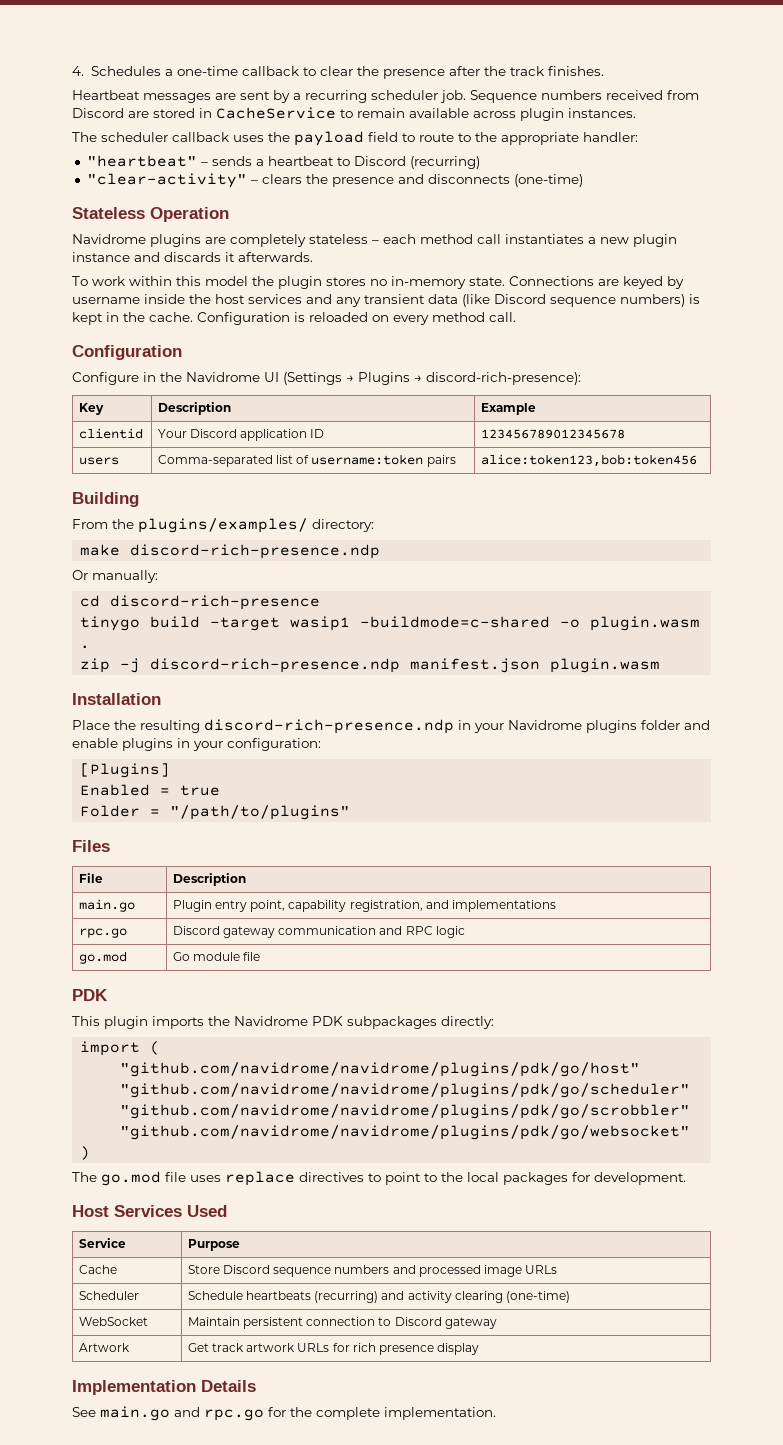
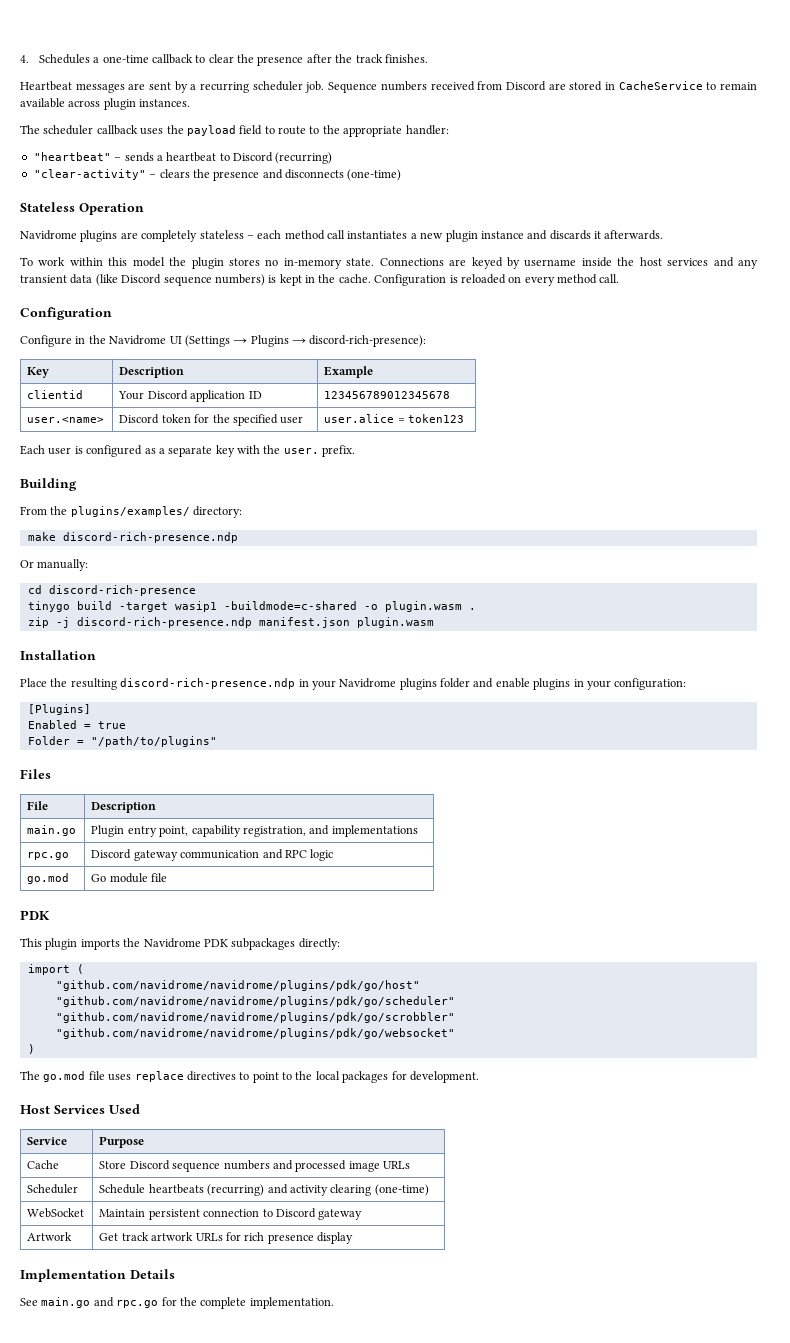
[78,457,119,465] [157,454,456,467] [480,454,697,467] users | Comma-separated list of username:token pairs | alice:token123,bob:token456 -> [27,417,105,423] [119,414,304,426] [324,414,465,423] [20,445,356,457] user.<name> | Discord token for the specified user | user.alice = token123 // Each user is configured as a separate key with the user. prefix.

